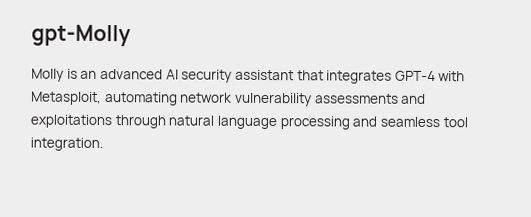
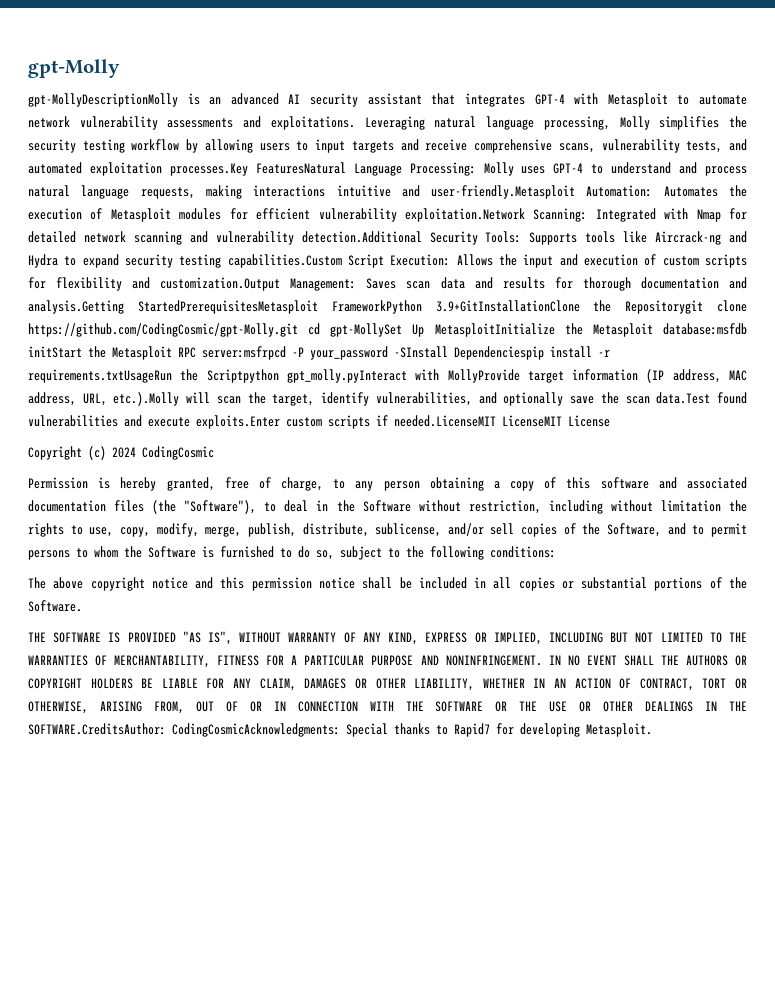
[31,68,64,82] Molly -> [28,93,178,107] gpt-MollyDescriptionMolly
[31,91,178,106] Metasploit, automating -> [607,93,748,107] Metasploit to automate
[30,114,468,130] [30,137,103,152] exploitations through natural language processing and seamless tool integration. -> [270,116,748,130] [28,139,748,153] [28,162,747,176] [28,185,747,199] [28,208,747,222] [28,231,747,245] [28,254,748,268] [28,277,748,291] [28,300,748,314] [28,323,747,337] [28,346,610,360] [28,369,747,383] [28,392,748,406] [28,415,610,429] [28,446,214,460] [28,477,747,491] [28,500,747,514] [28,523,747,537] [28,546,556,560] [28,577,748,591] [28,600,82,612] [28,631,748,645] [28,655,747,668] [28,678,747,691] [28,701,748,714] [28,723,652,737] exploitations. Leveraging natural language processing, Molly simplifies the security testing workflow by allowing users to input targets and receive comprehensive scans, vulnerability tests, and automated exploitation processes.Key FeaturesNatural Language Processing: Molly uses GPT-4 to understand and process natural language requests, making interactions intuitive and user-friendly.Metasploit Automation: Automates the execution of Metasploit modules for efficient vulnerability exploitation.Network Scanning: Integrated with Nmap for detailed network scanning and vulnerability detection.Additional Security Tools: Supports tools like Aircrack-ng and Hydra to expand security testing capabilities.Custom Script Execution: Allows the input and execution of custom scripts for flexibility and customization.Output Management: Saves scan data and results for thorough documentation and analysis.Getting StartedPrerequisitesMetasploit FrameworkPython 3.9+GitInstallationClone the Repositorygit clone https://github.com/CodingCosmic/gpt-Molly.git cd gpt-MollySet Up MetasploitInitialize the Metasploit database:msfdb initStart the Metasploit RPC server:msfrpcd -P your_password -SInstall Dependenciespip install -r requirements.txtUsageRun the Scriptpython gpt_molly.pyInteract with MollyProvide target information (IP address, MAC address, URL, etc.).Molly will scan the target, identify vulnerabilities, and optionally save the scan data.Test found vulnerabilities and execute exploits.Enter custom scripts if needed.LicenseMIT LicenseMIT License // Copyright (c) 2024 CodingCosmic // Permission is hereby granted, free of charge, to any person obtaining a copy of this software and associated documentation files (the "Software"), to deal in the Software without restriction, including without limitation the rights to use, copy, modify, merge, publish, distribute, sublicense, and/or sell copies of the Software, and to permit persons to whom the Software is furnished to do so, subject to the following conditions: // The above copyright notice and this permission notice shall be included in all copies or substantial portions of the Software. // THE SOFTWARE IS PROVIDED "AS IS", WITHOUT WARRANTY OF ANY KIND, EXPRESS OR IMPLIED, INCLUDING BUT NOT LIMITED TO THE WARRANTIES OF MERCHANTABILITY, FITNESS FOR A PARTICULAR PURPOSE AND NONINFRINGEMENT. IN NO EVENT SHALL THE AUTHORS OR COPYRIGHT HOLDERS BE LIABLE FOR ANY CLAIM, DAMAGES OR OTHER LIABILITY, WHETHER IN AN ACTION OF CONTRACT, TORT OR OTHERWISE, ARISING FROM, OUT OF OR IN CONNECTION WITH THE SOFTWARE OR THE USE OR OTHER DEALINGS IN THE SOFTWARE.CreditsAuthor: CodingCosmicAcknowledgments: Special thanks to Rapid7 for developing Metasploit.

